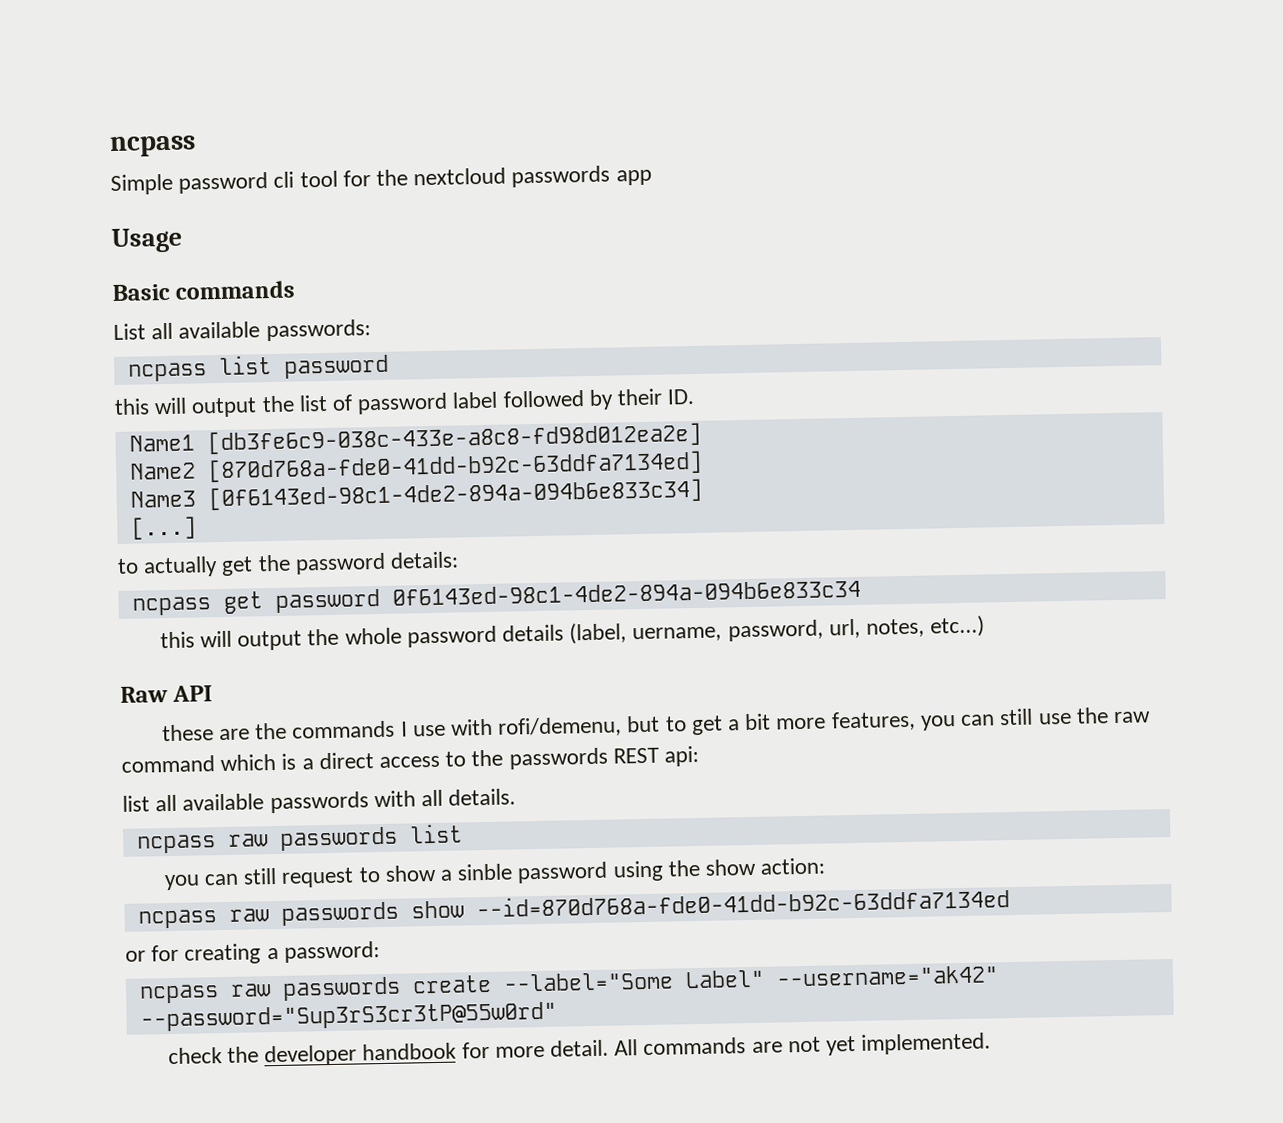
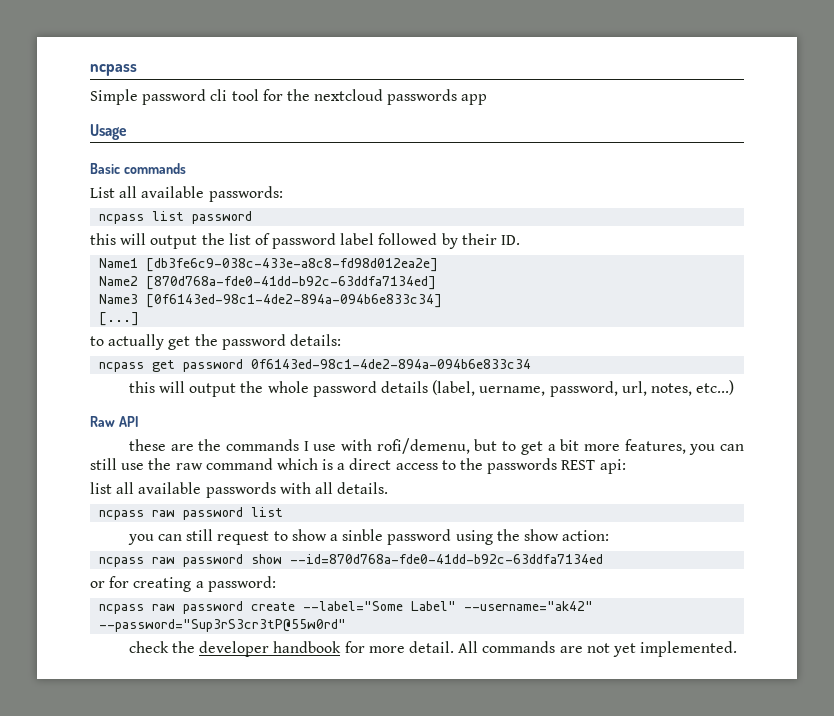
[279,826,398,851] passwords -> [183,507,244,520] password
[280,901,399,926] passwords -> [183,554,244,567] password
[281,976,401,1001] passwords -> [183,601,244,614] password

